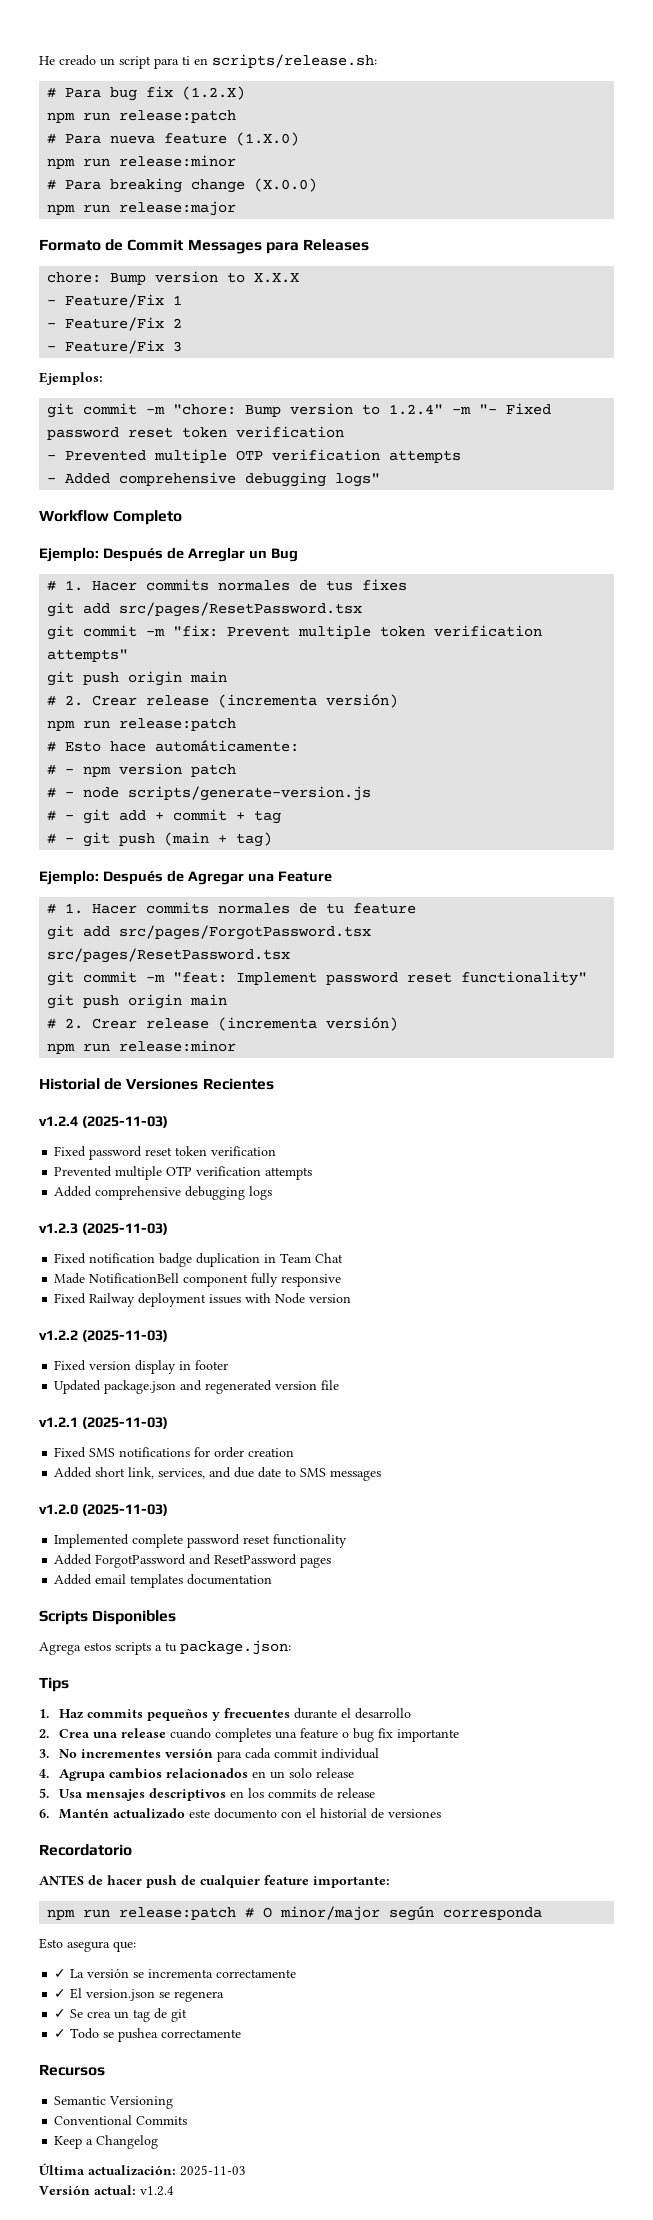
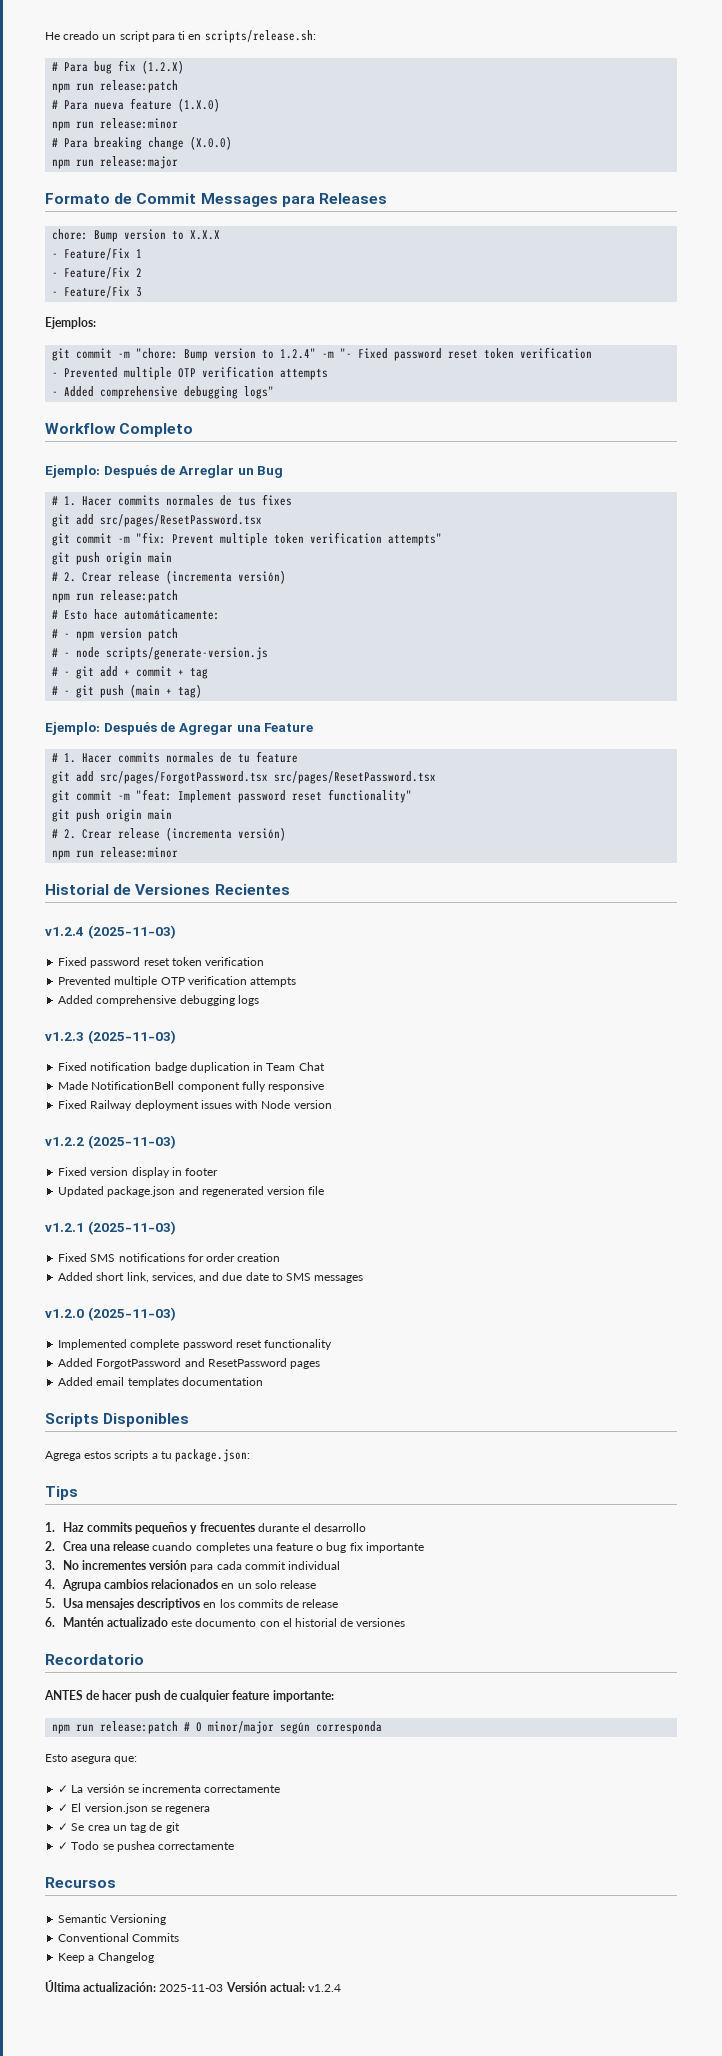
(246, 2170) // -> (224, 1988) none

